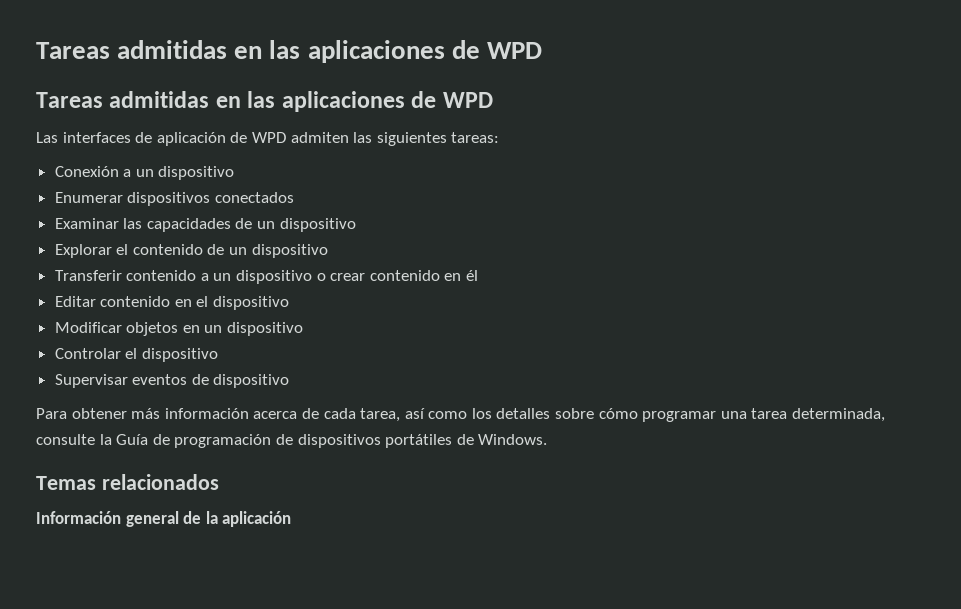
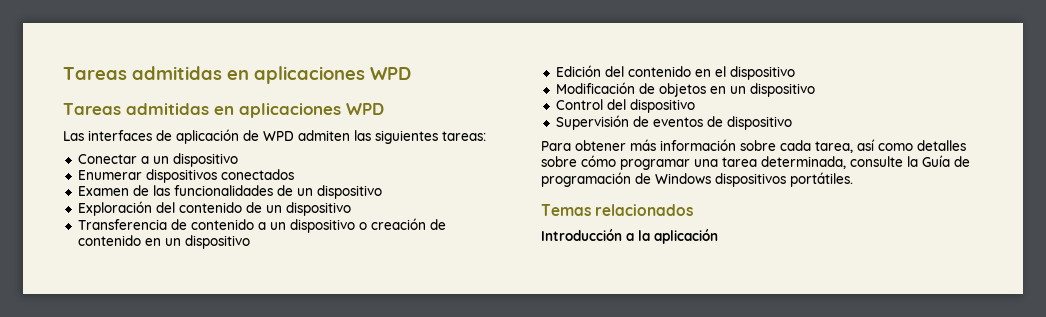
[36,40,480,63] Tareas admitidas en las aplicaciones de -> [63,66,365,84] Tareas admitidas en aplicaciones
[247,91,437,112] las aplicaciones de -> [239,103,341,118] aplicaciones
[54,166,119,177] Conexión -> [77,154,137,164] Conectar
[54,218,356,232] [54,244,129,258] Examinar las capacidades de un dispositivo // Explorar el -> [77,185,382,199] [77,201,175,216] Examen de las funcionalidades de un dispositivo // Exploración del
[54,270,122,281] Transferir -> [77,219,187,230] Transferencia de
[330,270,479,281] [54,296,96,307] crear contenido en él // Editar -> [370,218,446,230] [77,235,250,249] [555,65,624,77] creación de contenido en un dispositivo // Edición del
[54,322,122,333] Modificar -> [555,82,655,94] Modificación de
[54,348,218,362] [54,374,128,388] Controlar el dispositivo // Supervisar -> [555,99,695,113] [555,115,649,130] Control del dispositivo // Supervisión de
[253,408,319,419] acerca de -> [740,140,776,151] sobre
[471,408,492,419] los -> (913, 147) none
[297,434,548,448] dispositivos portátiles de Windows. -> [655,172,853,187] Windows dispositivos portátiles.
[36,511,202,527] Información general de -> [541,229,634,241] Introducción a

